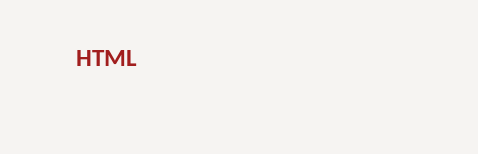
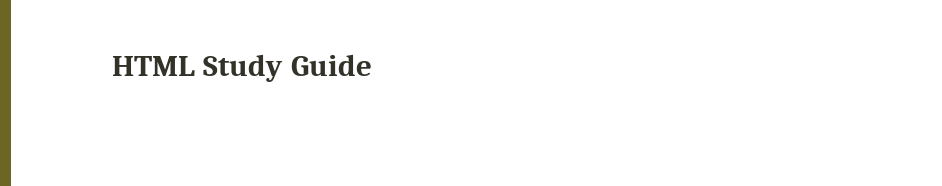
(137, 58) none -> [203,54,372,82] Study Guide

